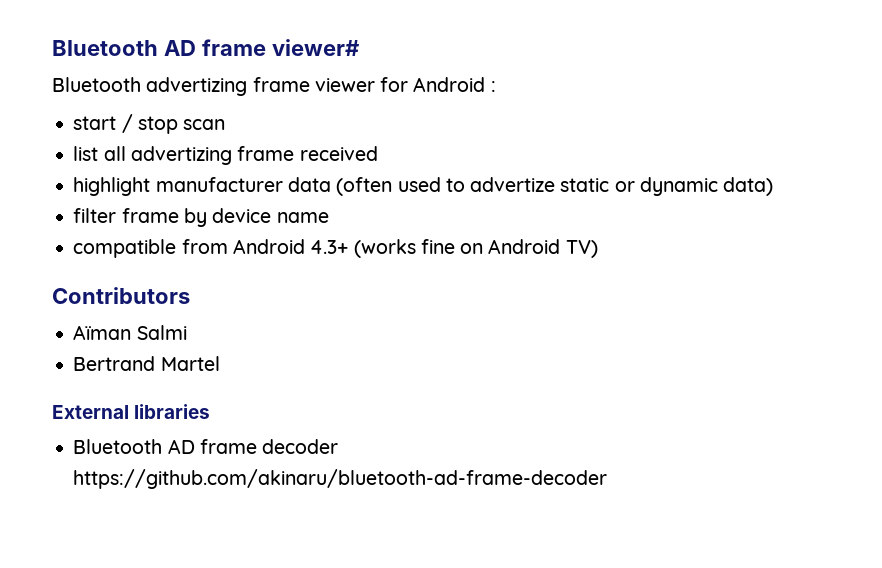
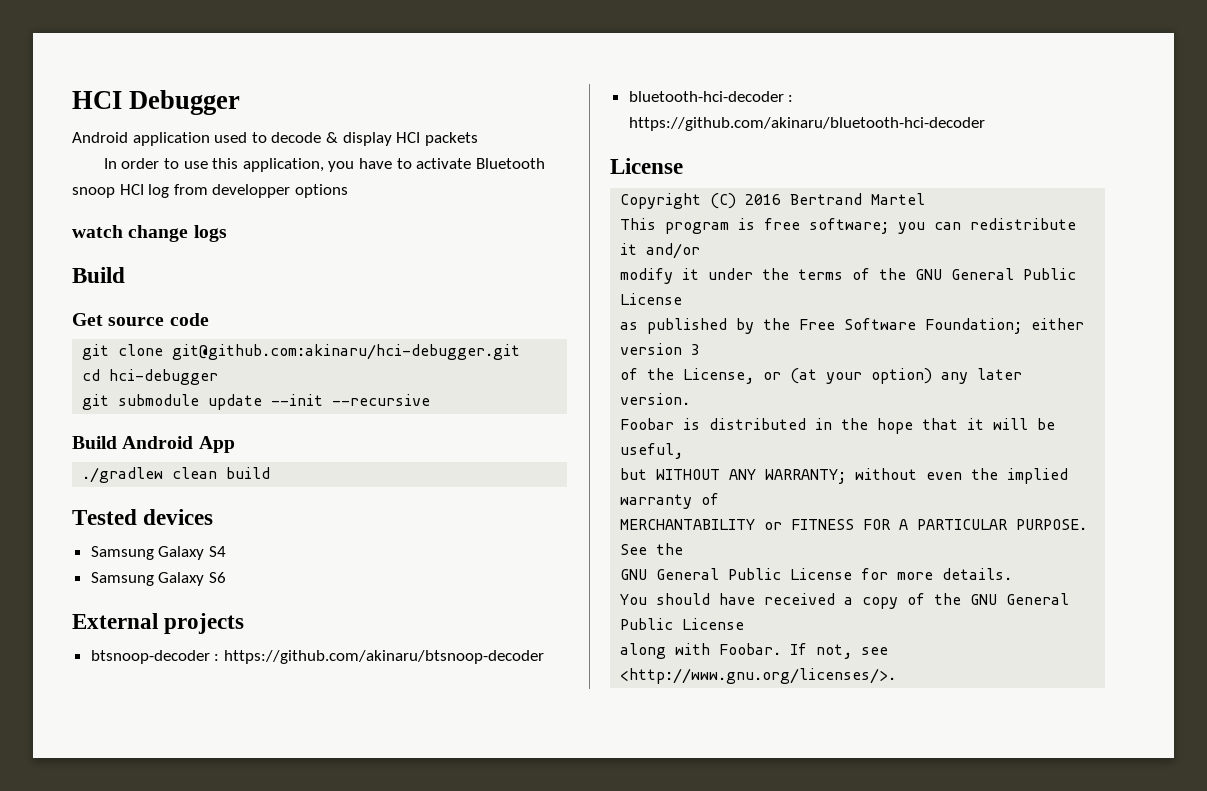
[52,39,360,56] [52,77,496,96] [73,114,226,134] [73,146,378,165] [73,177,774,196] [73,208,329,227] [73,239,598,258] [52,287,190,304] [73,325,187,340] [73,356,220,371] [52,404,211,419] [73,439,339,454] [73,469,608,489] Bluetooth AD frame viewer# // Bluetooth advertizing frame viewer for Android : // start / stop scan // list all advertizing frame received // highlight manufacturer data (often used to advertize static or dynamic data) // filter frame by device name // compatible from Android 4.3+ (works fine on Android TV) // Contributors // Aïman Salmi // Bertrand Martel // External libraries // Bluetooth AD frame decoder https://github.com/akinaru/bluetooth-ad-frame-decoder -> [72,90,241,115] [72,132,478,146] [103,158,545,172] [72,184,348,198] [72,225,227,242] [72,267,125,283] [72,313,209,326] [82,344,521,360] [82,369,219,385] [82,394,431,410] [72,436,235,453] [82,467,271,483] [72,509,214,525] [90,546,226,560] [90,572,226,586] [72,613,245,634] [90,650,544,664] [628,91,794,102] [628,117,985,131] [610,158,683,174] [620,193,926,209] [620,218,1077,234] [620,243,701,259] [620,268,1077,284] [620,293,683,305] [620,318,1085,334] [620,343,701,355] [620,368,1023,384] [620,393,691,405] [620,418,1056,434] [620,443,684,459] [620,468,1069,484] [620,493,720,509] [620,519,1088,530] [620,543,684,555] [620,568,1013,580] [620,593,1070,609] [620,618,745,630] [620,643,889,659] [620,668,897,684] HCI Debugger // Android application used to decode & display HCI packets // In order to use this application, you have to activate Bluetooth snoop HCI log from developper options // watch change logs // Build // Get source code // git clone git@github.com:akinaru/hci-debugger.git // cd hci-debugger // git submodule update --init --recursive // Build Android App // ./gradlew clean build // Tested devices // Samsung Galaxy S4 // Samsung Galaxy S6 // External projects // btsnoop-decoder : https://github.com/akinaru/btsnoop-decoder // bluetooth-hci-decoder : https://github.com/akinaru/bluetooth-hci-decoder // License // Copyright (C) 2016 Bertrand Martel // This program is free software; you can redistribute it and/or // modify it under the terms of the GNU General Public License // as published by the Free Software Foundation; either version 3 // of the License, or (at your option) any later version. // Foobar is distributed in the hope that it will be useful, // but WITHOUT ANY WARRANTY; without even the implied warranty of // MERCHANTABILITY or FITNESS FOR A PARTICULAR PURPOSE. See the // GNU General Public License for more details. // You should have received a copy of the GNU General Public License // along with Foobar. If not, see <http://www.gnu.org/licenses/>.

